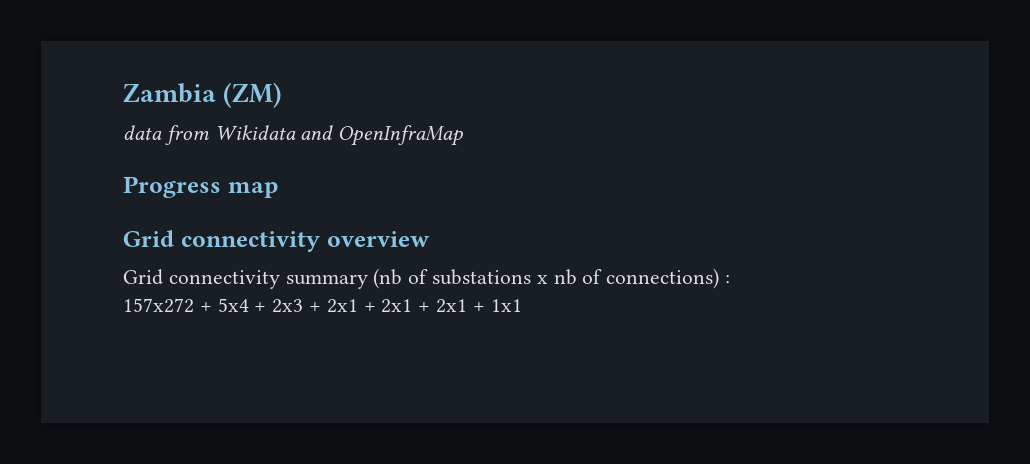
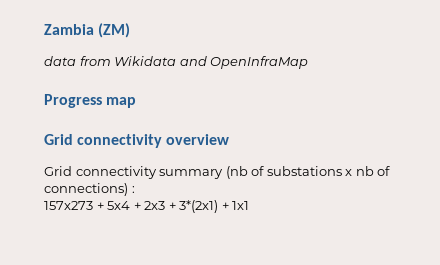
[123,298,194,313] 157x272 -> [44,201,93,210] 157x273
[326,299,468,313] 2x1 + 2x1 + 2x1 -> [179,200,219,213] 3*(2x1)

